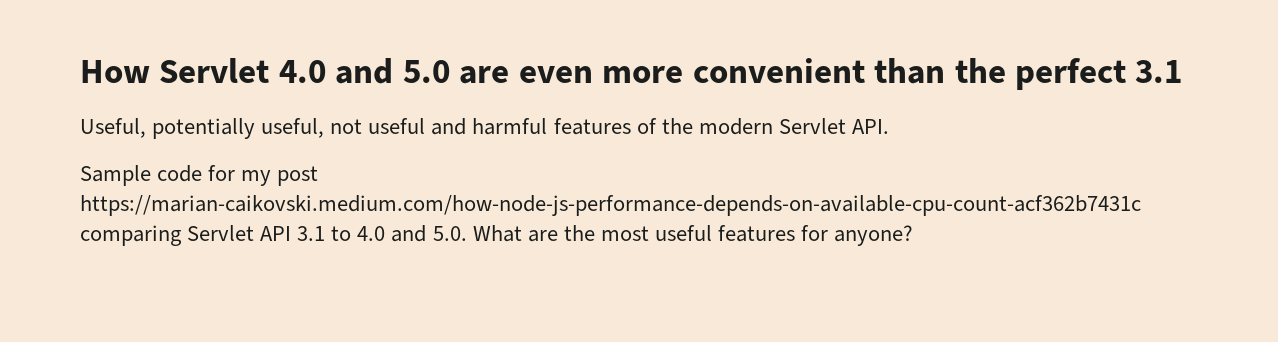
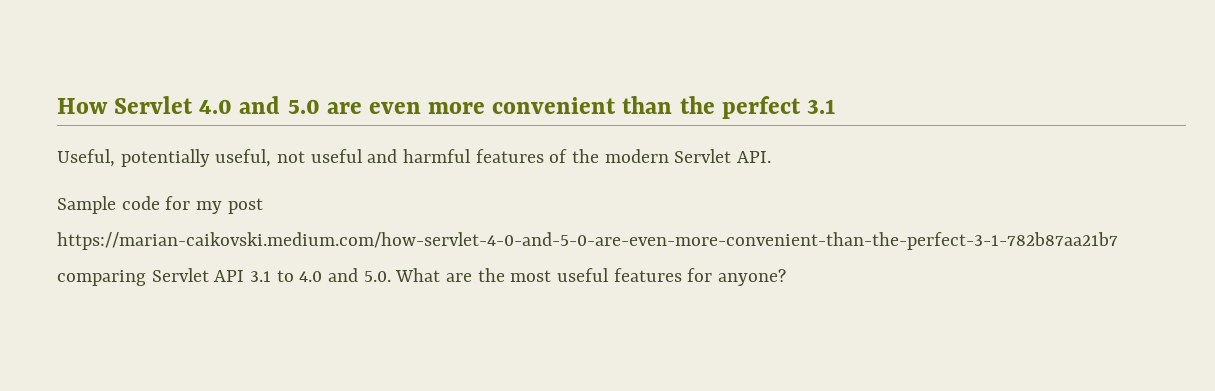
[80,195,1141,216] https://marian-caikovski.medium.com/how-node-js-performance-depends-on-available-cpu-count-acf362b7431c -> [57,232,1118,250] https://marian-caikovski.medium.com/how-servlet-4-0-and-5-0-are-even-more-convenient-than-the-perfect-3-1-782b87aa21b7

